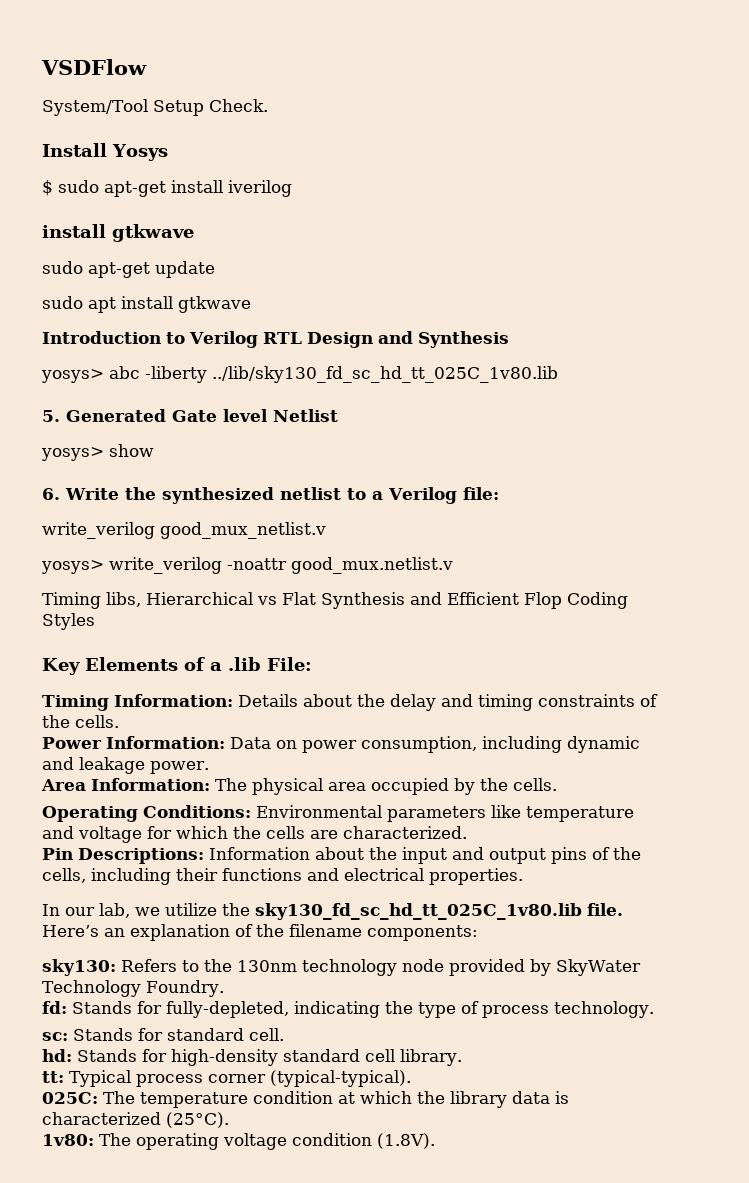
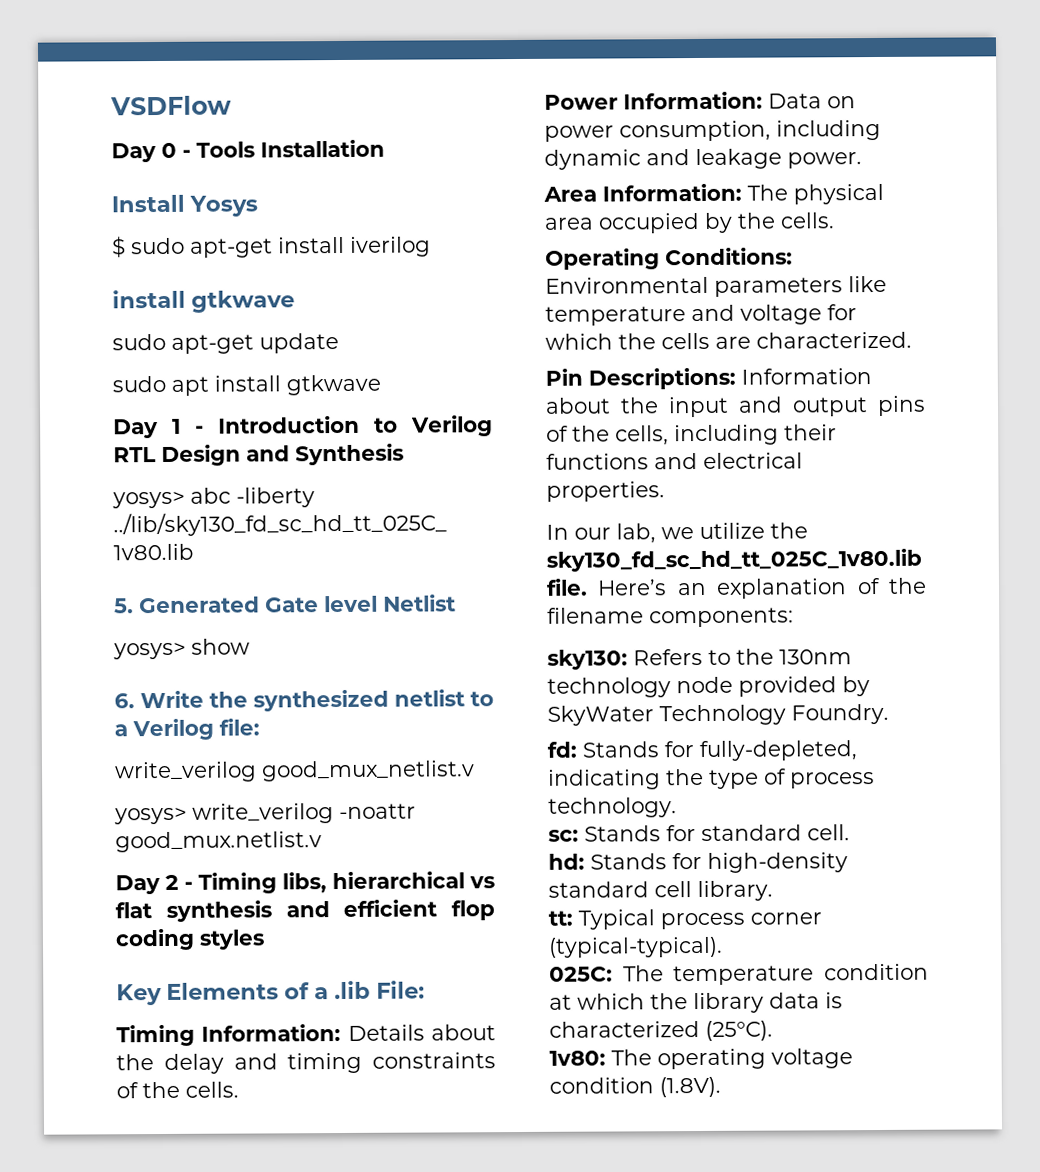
[42,99,268,116] System/Tool Setup Check. -> [111,139,385,163] Day 0 - Tools Installation
(251, 304) none -> [113,418,204,439] Day 1 -
[42,592,628,609] [42,613,95,630] Timing libs, Hierarchical vs Flat Synthesis and Efficient Flop Coding Styles -> [115,871,495,895] [115,899,495,922] [115,928,265,951] Day 2 - Timing libs, hierarchical vs flat synthesis and efficient flop coding styles

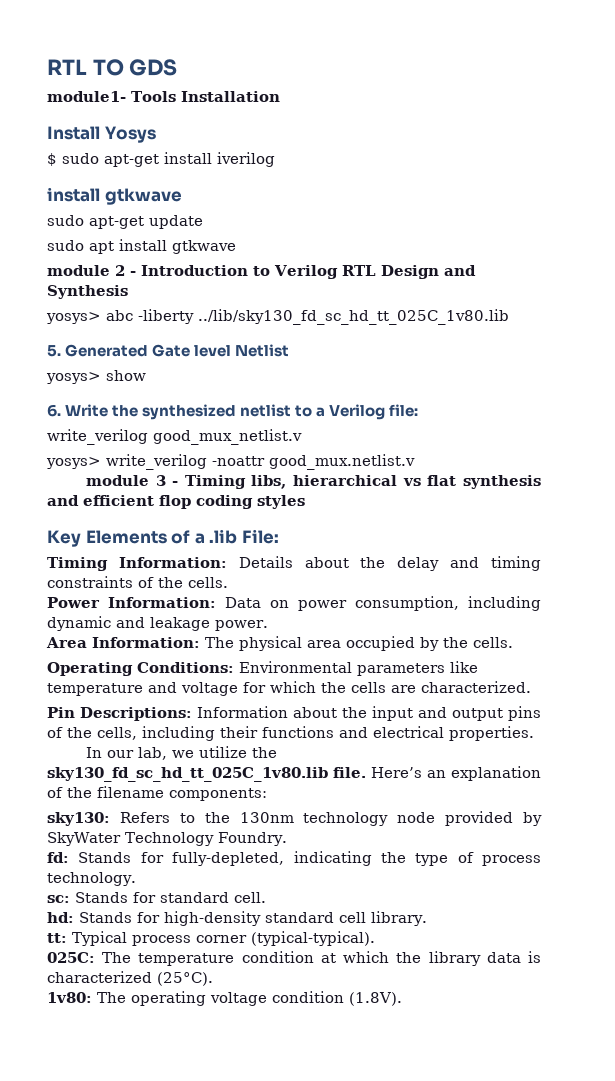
[110,95,232,116] [111,142,191,163] VSDFlow // Day 0 - -> [47,59,178,76] [47,91,126,102] RTL TO GDS // module1-
[113,418,181,439] Day 1 -> [47,265,125,276] module 2
[115,874,179,895] Day 2 -> [85,475,166,486] module 3

